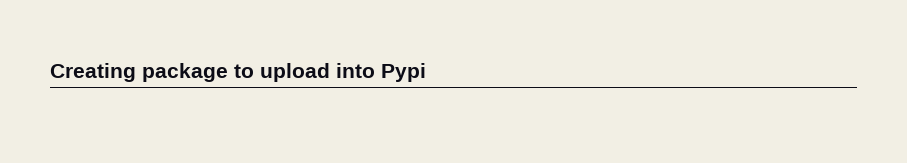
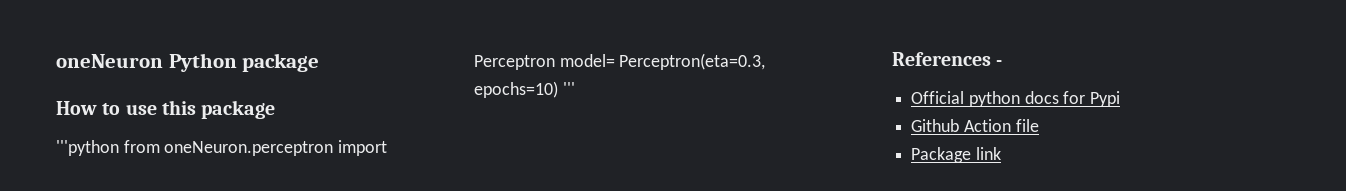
[50,63,426,82] Creating package to upload into Pypi -> [56,53,320,72] [56,100,276,119] [56,140,388,156] [474,53,766,70] [474,81,575,98] [892,52,1003,66] [911,91,1121,107] [911,119,1039,132] [911,147,1001,163] oneNeuron Python package // How to use this package // '''python from oneNeuron.perceptron import Perceptron model= Perceptron(eta=0.3, epochs=10) ''' // References - // Official python docs for Pypi // Github Action file // Package link

